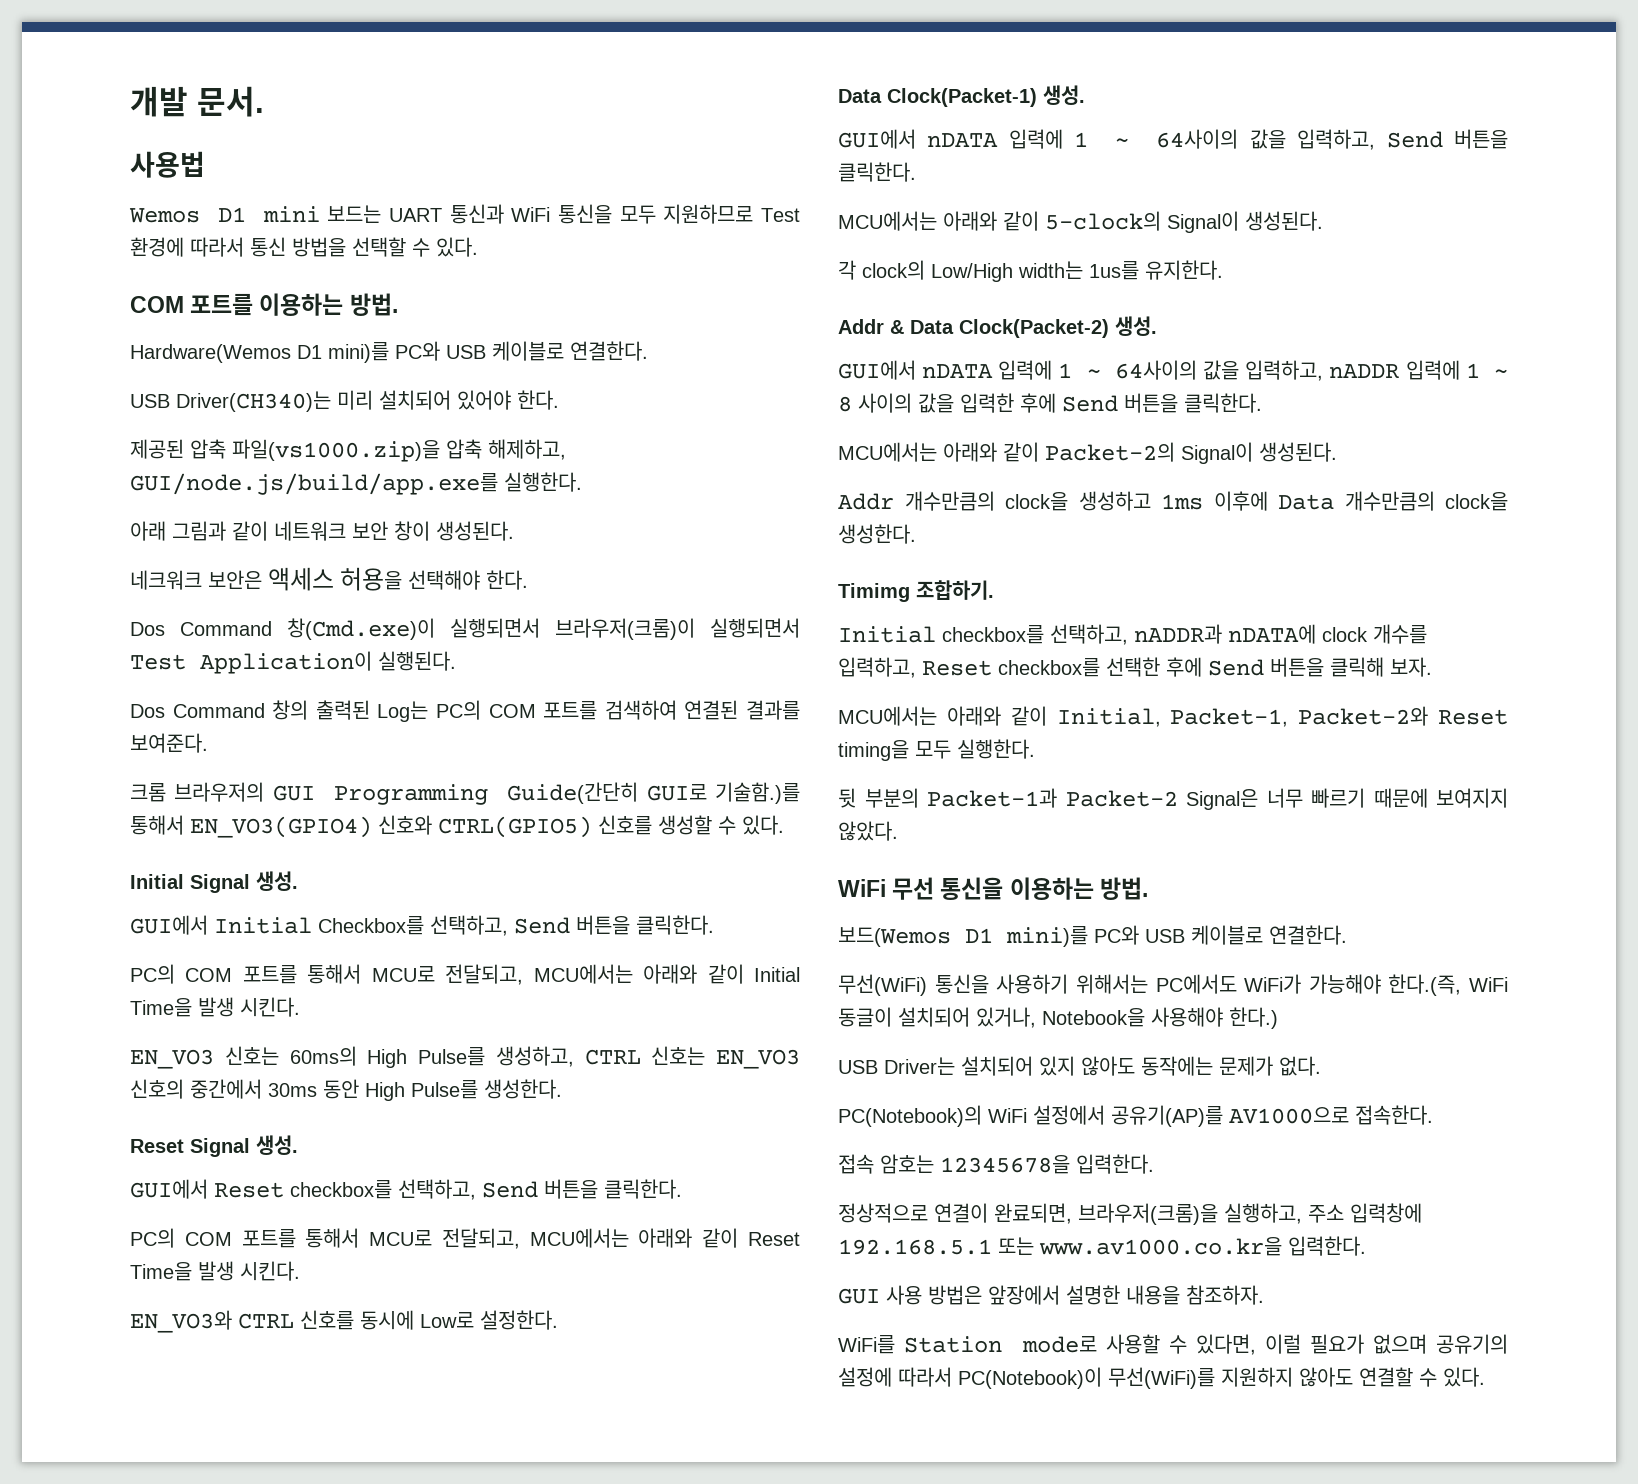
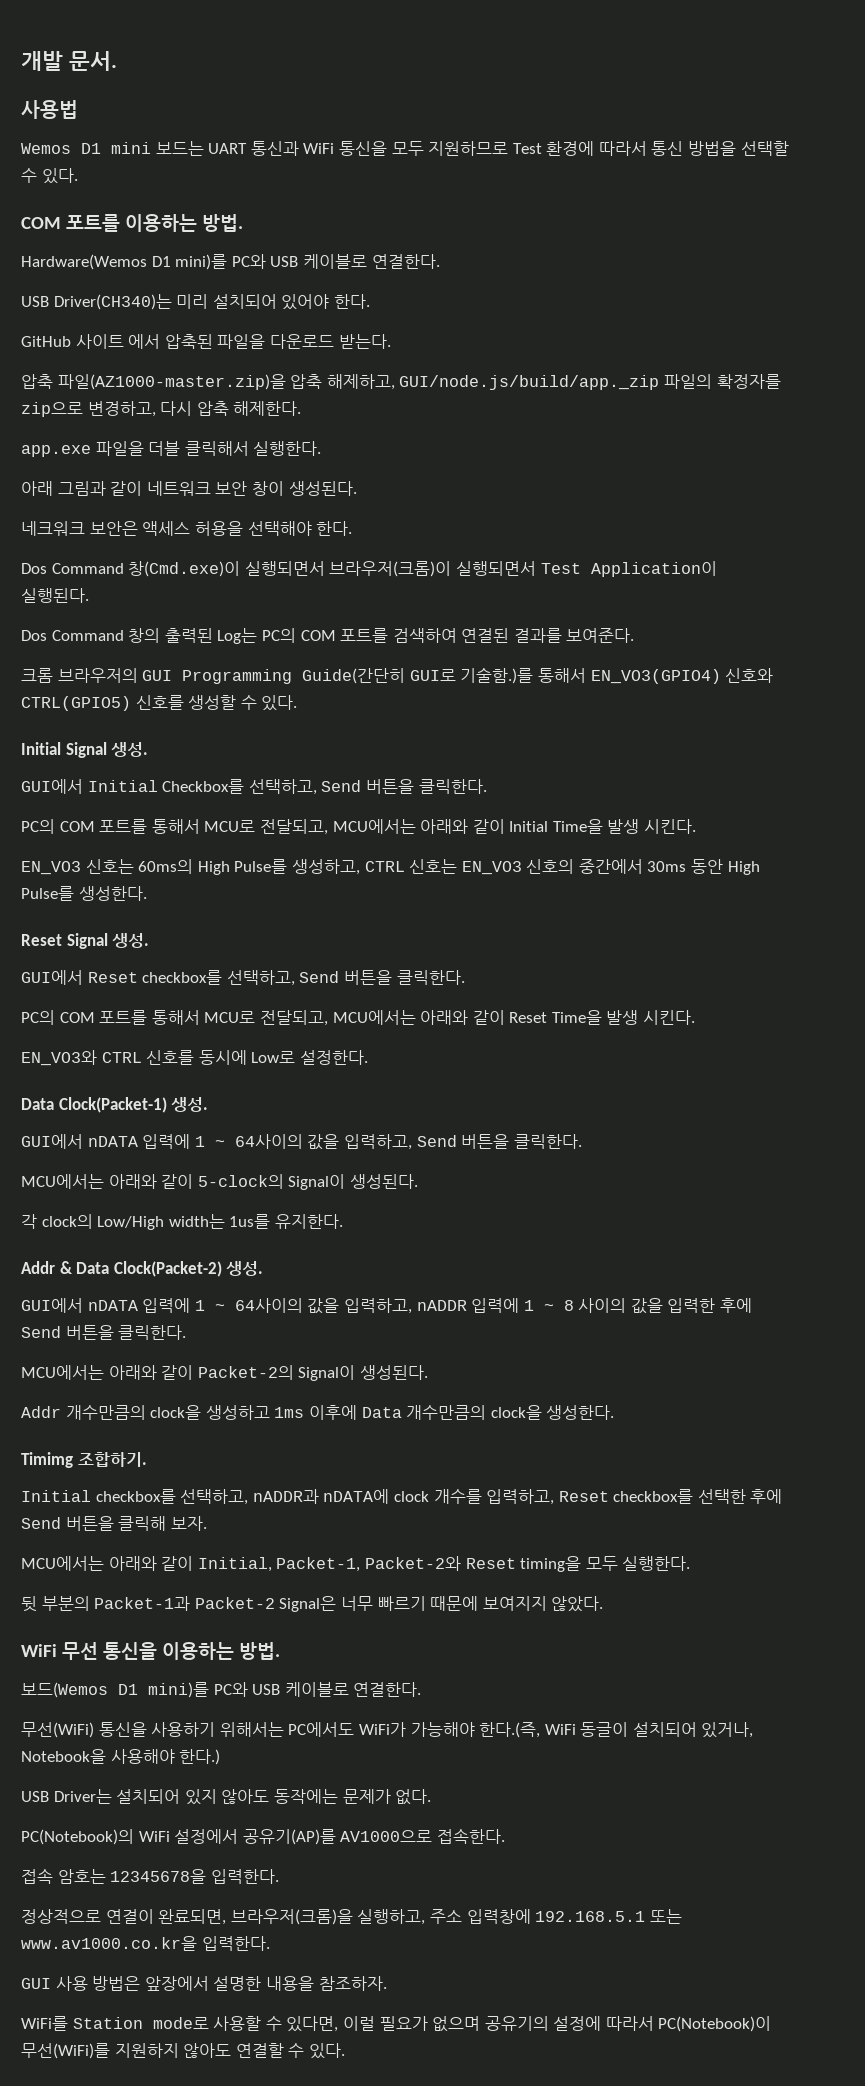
[130,439,566,462] [130,473,498,495] 제공된 압축 파일(vs1000.zip)을 압축 해제하고, GUI/node.js/build/app.exe를 -> [21,334,391,349] [21,374,781,390] [21,401,302,417] [21,441,249,457] GitHub 사이트 에서 압축된 파일을 다운로드 받는다. // 압축 파일(AZ1000-master.zip)을 압축 해제하고, GUI/node.js/build/app._zip 파일의 확정자를 zip으로 변경하고, 다시 압축 해제한다. // app.exe 파일을 더블 클릭해서

